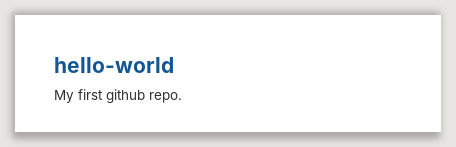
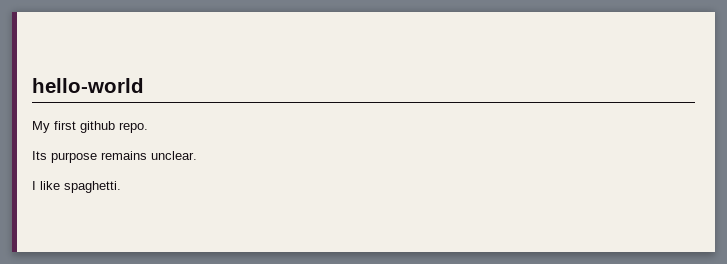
(182, 97) none -> [32,151,197,163] [32,181,121,193] // Its purpose remains unclear. // I like spaghetti.

